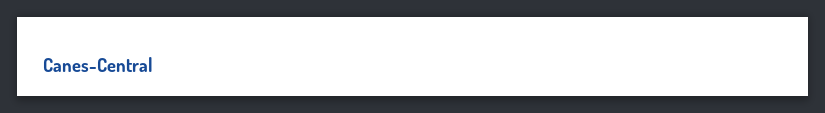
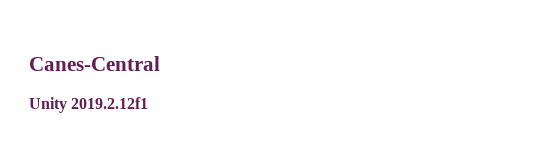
(153, 64) none -> [29,97,149,113] // Unity 2019.2.12f1

